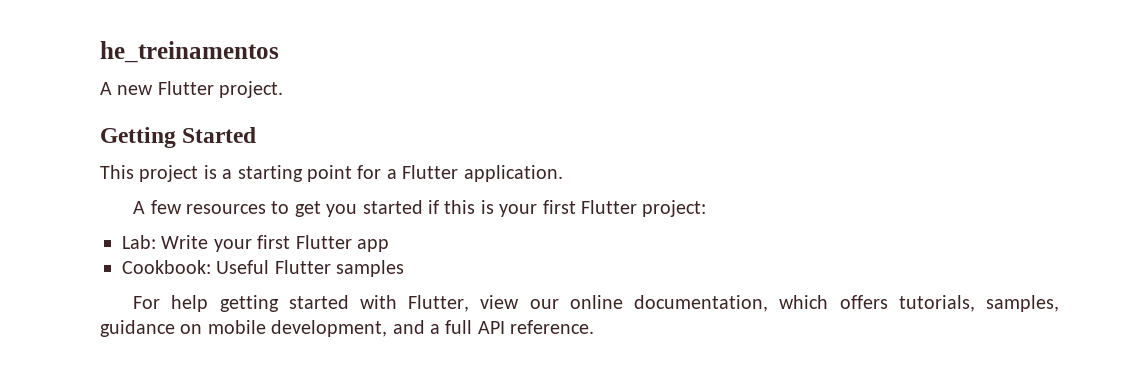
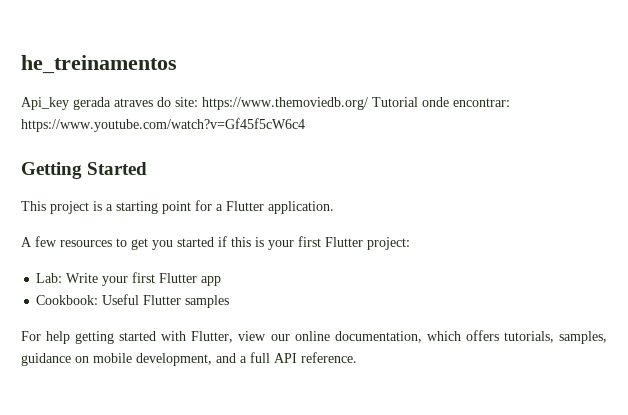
[100,81,284,98] A new Flutter project. -> [21,97,510,110] [21,118,305,132] Api_key gerada atraves do site: https://www.themoviedb.org/ Tutorial onde encontrar: https://www.youtube.com/watch?v=Gf45f5cW6c4

